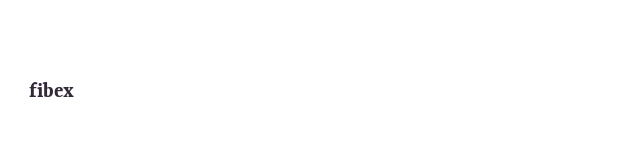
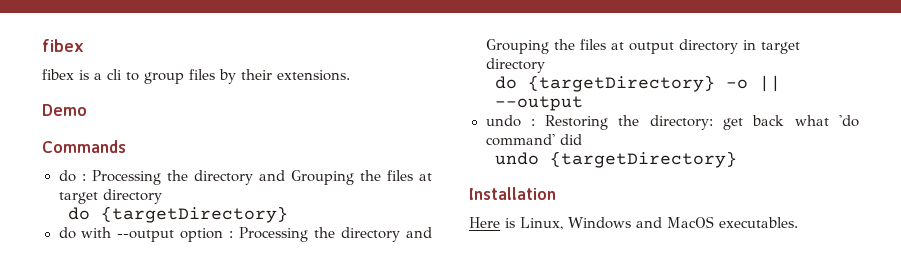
[29,82,74,97] fibex -> [42,39,84,52] [42,69,350,84] [42,104,87,116] [42,140,126,153] [58,170,432,185] [58,189,162,204] [68,206,289,223] [58,227,432,242] [485,39,800,54] [485,58,545,73] [495,75,782,92] [495,96,584,111] [485,115,859,130] [485,134,582,146] [495,151,738,168] [469,187,556,200] [469,216,798,230] fibex // fibex is a cli to group files by their extensions. // Demo // Commands // do : Processing the directory and Grouping the files at target directory // do {targetDirectory} // do with --output option : Processing the directory and Grouping the files at output directory in target directory // do {targetDirectory} -o || --output // undo : Restoring the directory: get back what 'do command' did // undo {targetDirectory} // Installation // Here is Linux, Windows and MacOS executables.

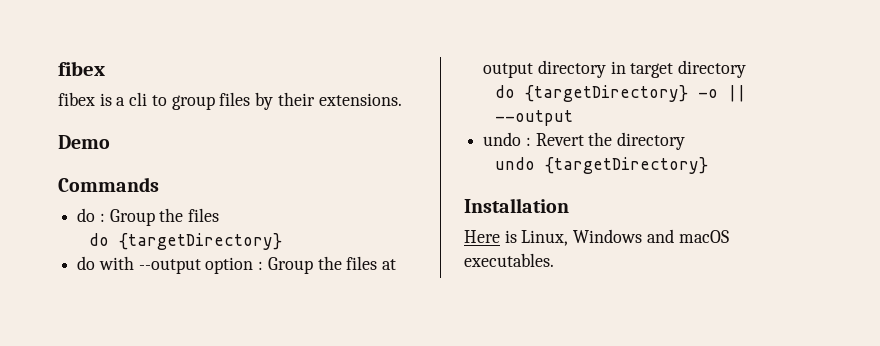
[91,170,432,185] [58,189,162,204] Processing the directory and Grouping the files at target directory -> [109,208,220,226] Group the files
[239,227,432,242] [485,39,549,54] Processing the directory and Grouping -> [267,257,313,274] Group
[545,115,859,130] [485,134,582,146] Restoring the directory: get back what 'do command' did -> [535,132,686,150] Revert the directory
[667,216,714,228] MacOS -> [678,230,729,243] macOS

